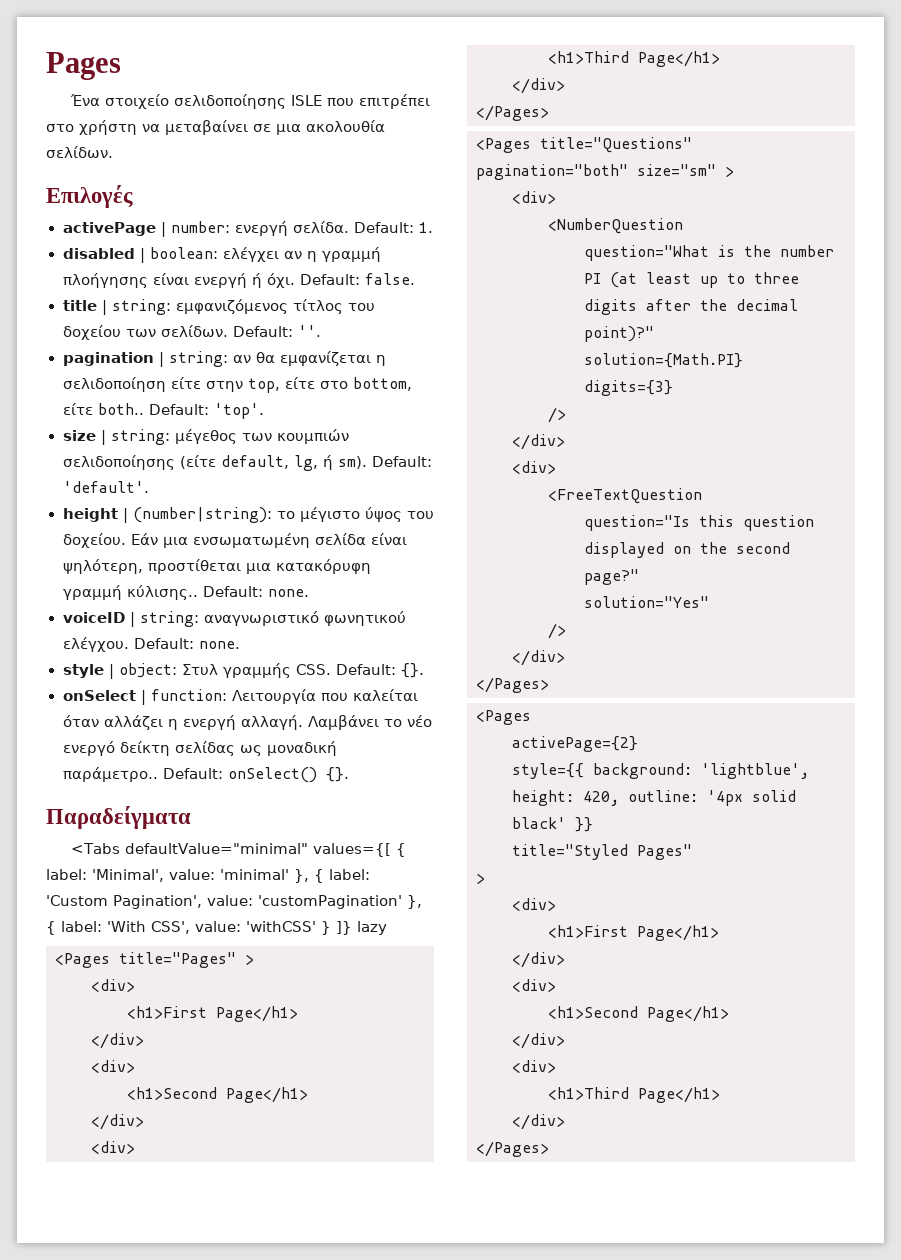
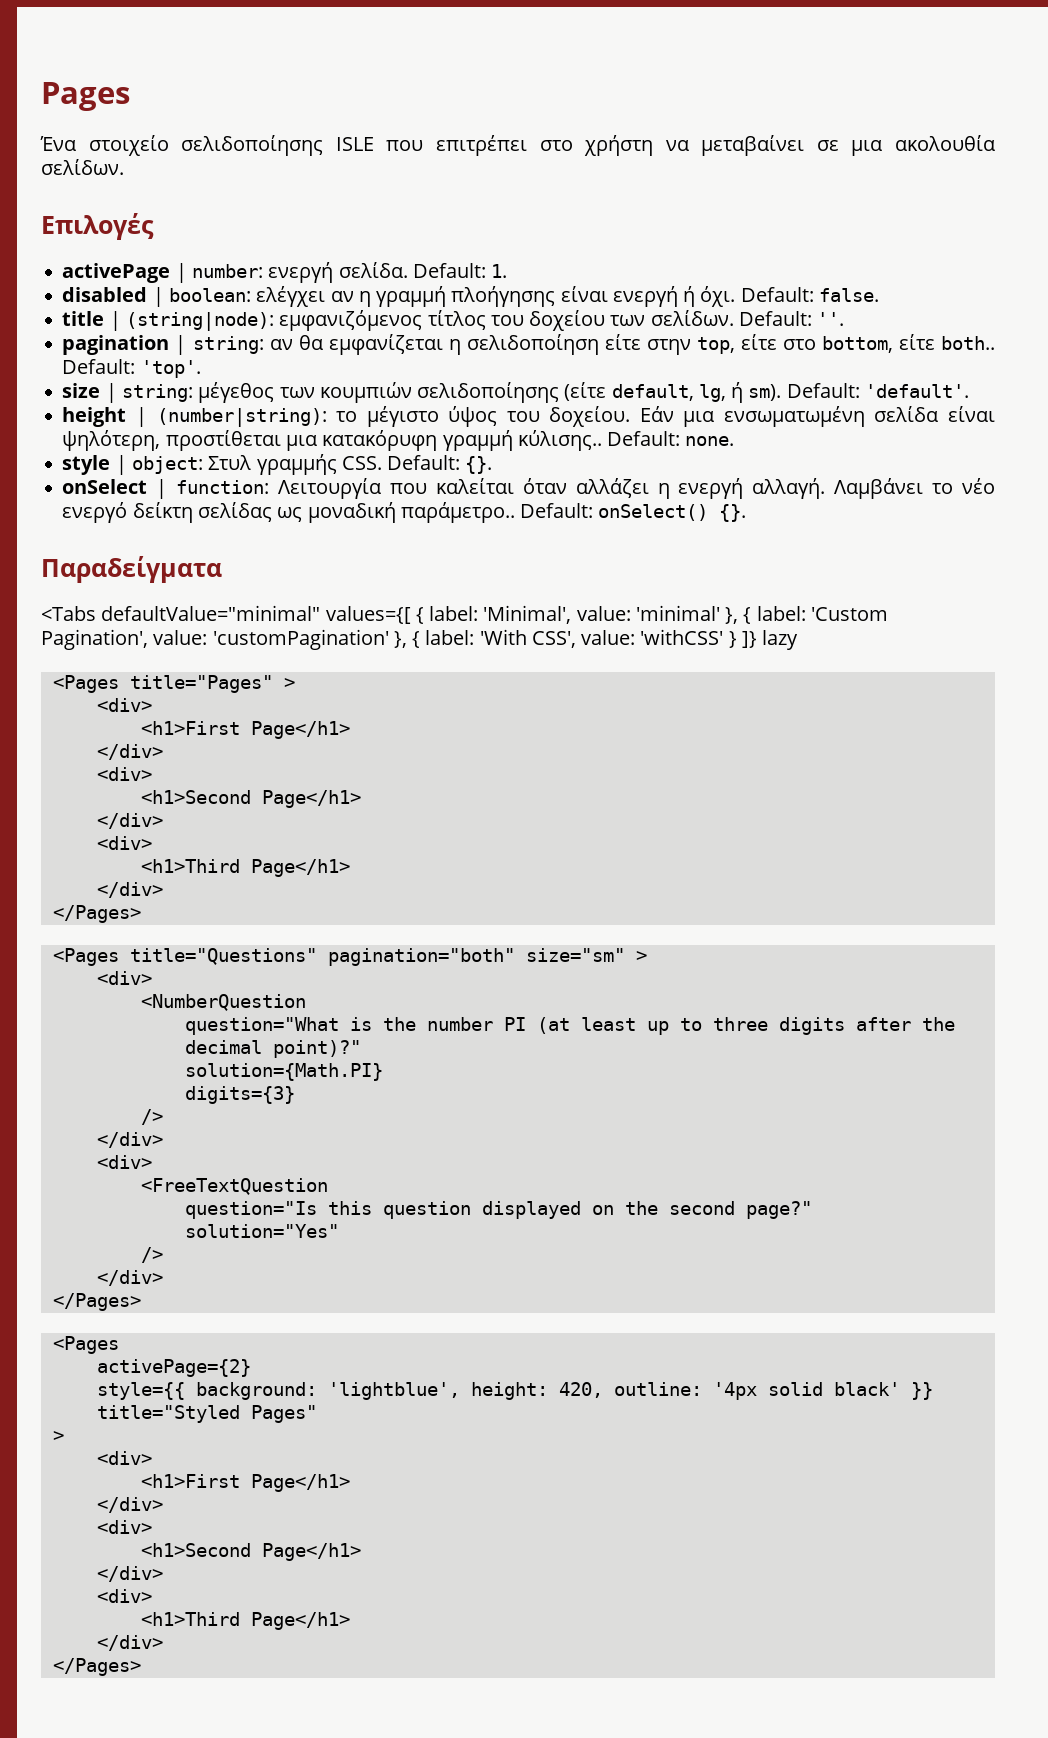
[111,299,171,315] string: -> [125,312,274,331] (string|node):
[62,611,406,627] [62,637,240,652] // voiceID | string: αναγνωριστικό φωνητικού ελέγχου. Default: none. -> (735, 441) none

